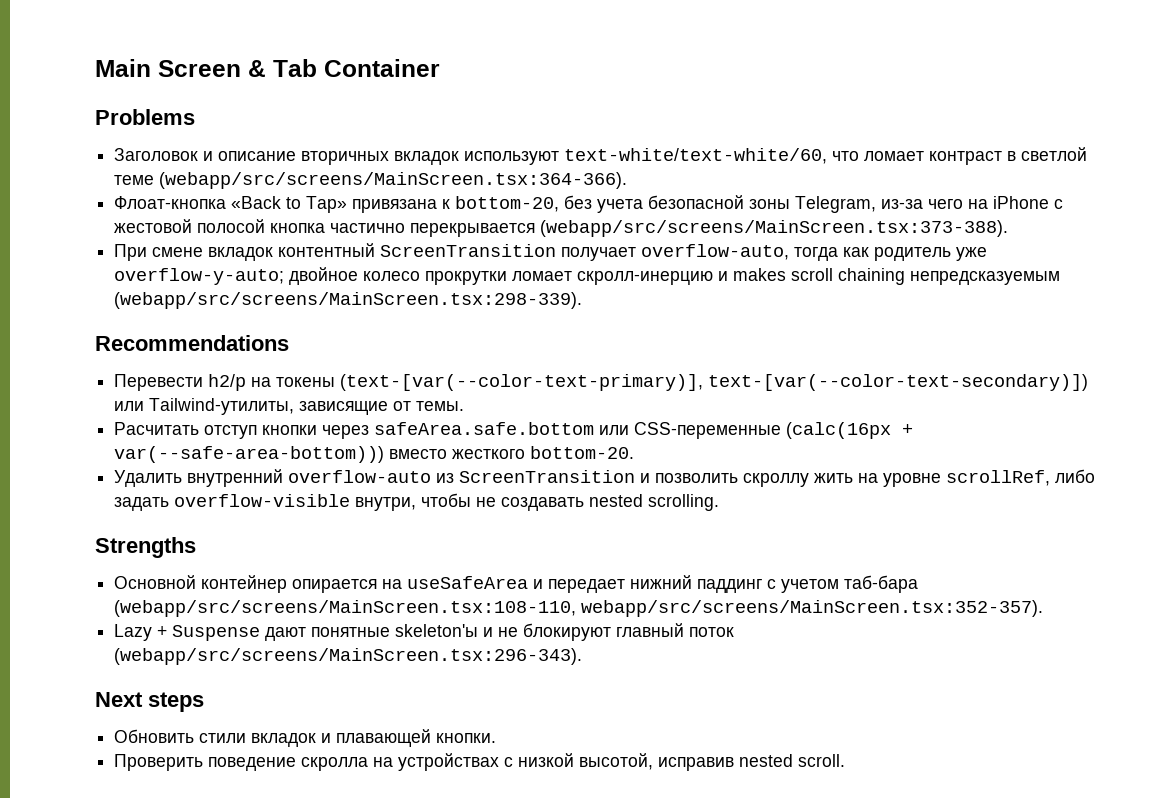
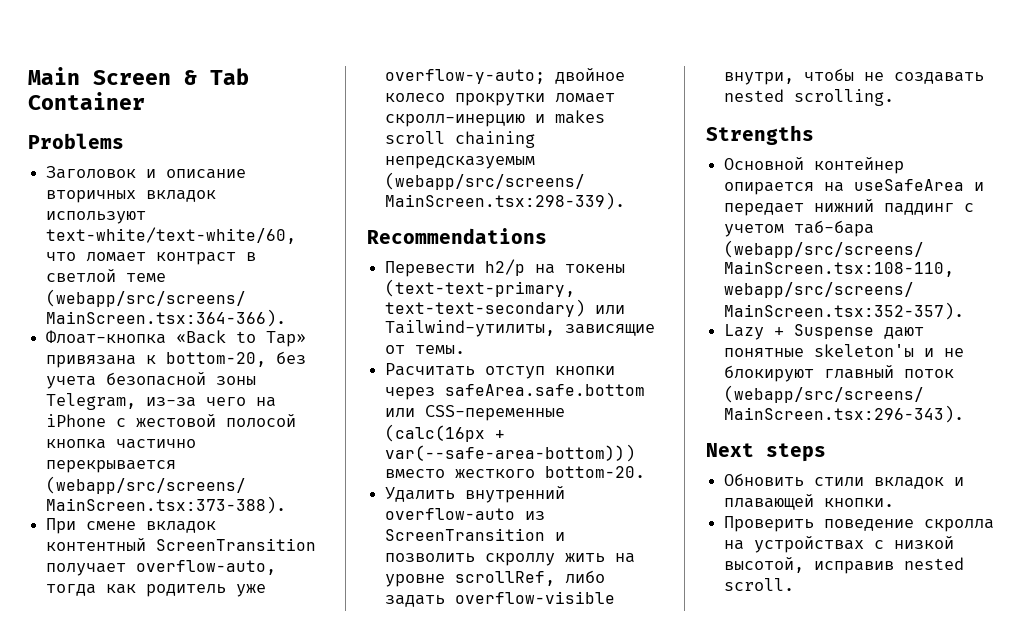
[340,374,1089,391] (text-[var(--color-text-primary)], text-[var(--color-text-secondary)]) -> [385,279,576,297] [385,299,586,317] (text-text-primary, text-text-secondary)

